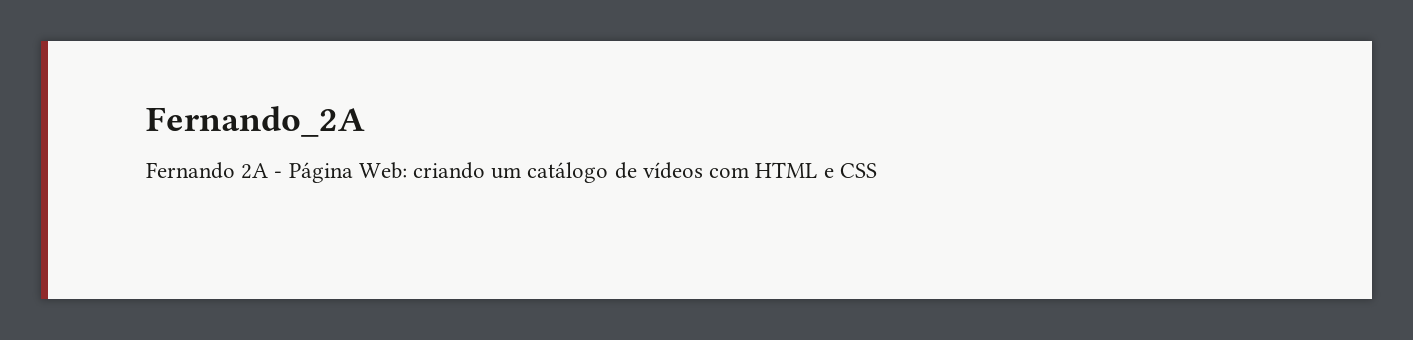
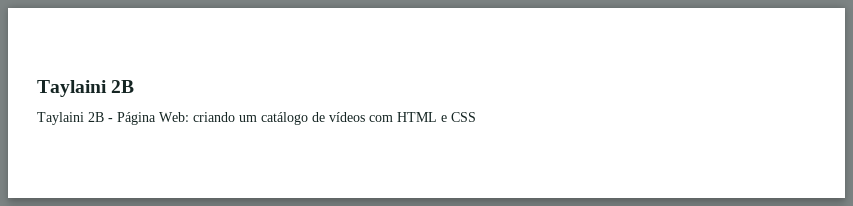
[146,106,365,137] [146,162,269,179] Fernando_2A // Fernando 2A -> [37,80,135,97] [37,112,104,125] Taylaini 2B // Taylaini 2B

